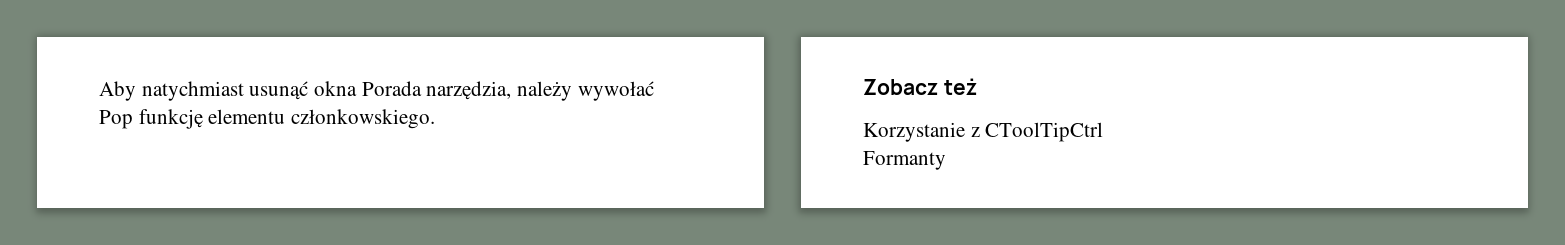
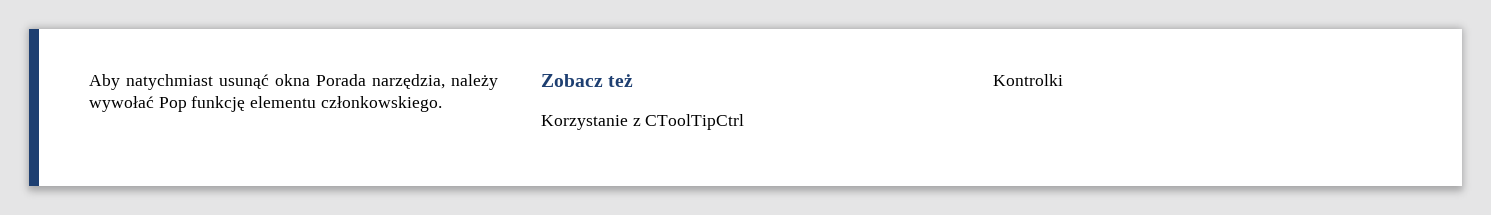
[863,151,946,170] Formanty -> [993,74,1063,86] Kontrolki

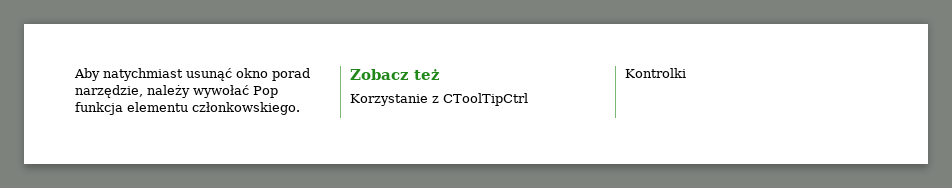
[275,74,445,89] okna Porada narzędzia, -> [236,68,310,81] [75,85,143,98] okno porad narzędzie,
[191,96,246,112] funkcję -> [75,102,123,115] funkcja

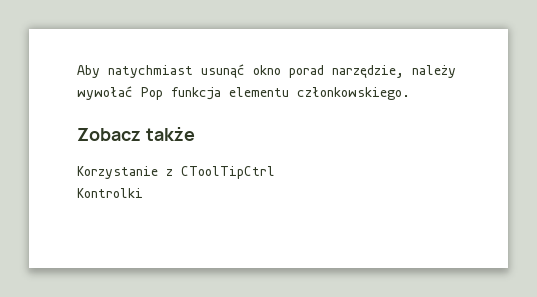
[414,69,440,80] też -> [145,127,195,141] także

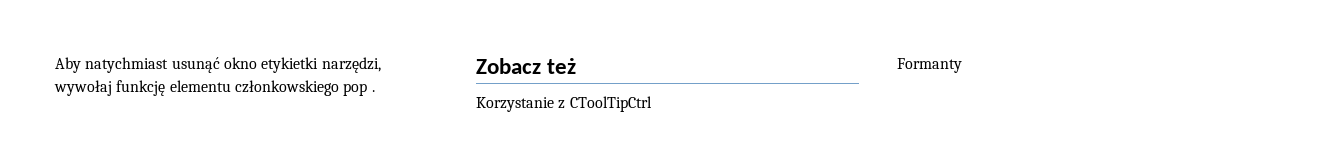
[289,65,456,79] [77,86,410,100] porad narzędzie, należy wywołać Pop funkcja elementu członkowskiego. -> [261,57,381,73] [54,80,375,96] etykietki narzędzi, wywołaj funkcję elementu członkowskiego pop .
[145,127,195,141] także -> [547,58,577,74] też
[77,188,143,198] Kontrolki -> [897,58,962,73] Formanty

